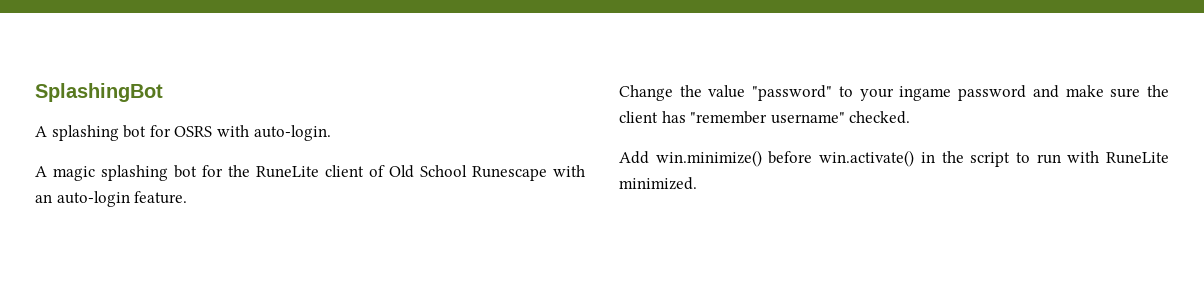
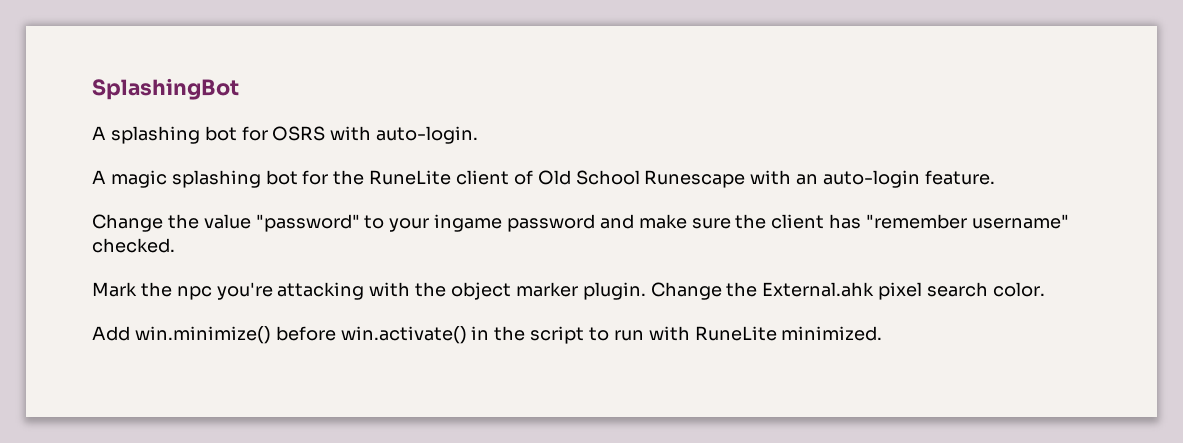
(911, 117) none -> [92,282,1045,300] // Mark the npc you're attacking with the object marker plugin. Change the External.ahk pixel search color.

